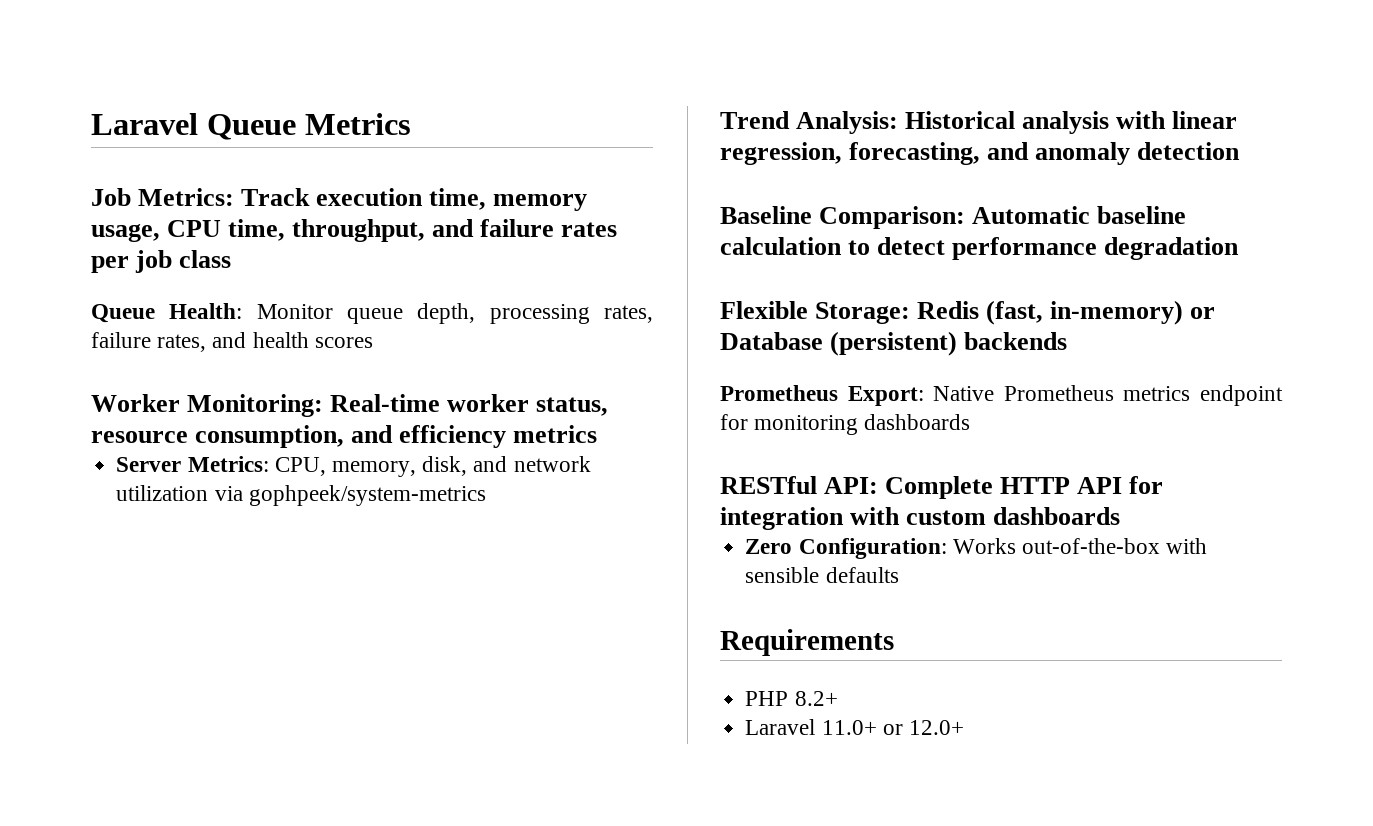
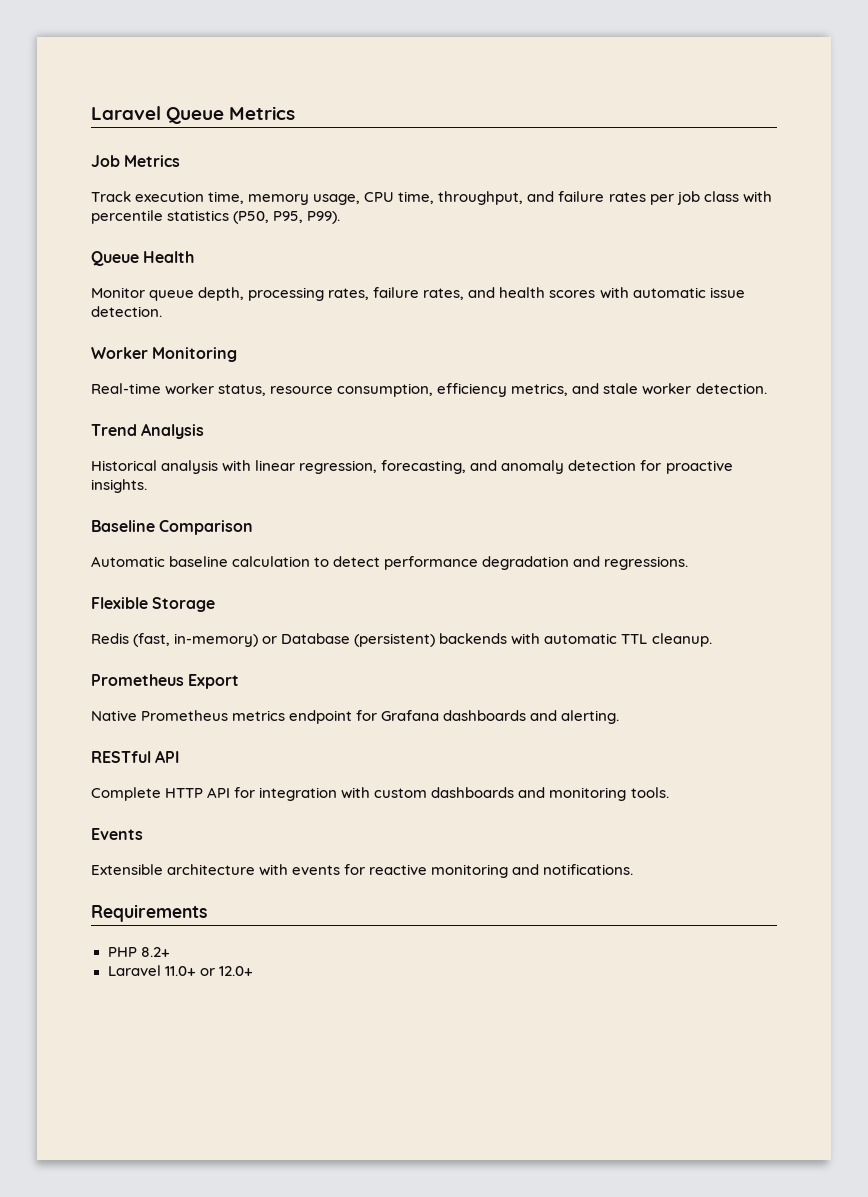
[138,188,235,206] Metrics: -> [124,155,181,167] Metrics //
[91,303,243,323] // Queue Health: -> [742,191,772,203] [91,210,341,224] [91,251,195,266] with percentile statistics (P50, P95, P99). // Queue Health //
(373, 342) none -> [599,287,745,299] [91,306,162,317] with automatic issue detection.
[187,394,324,417] Monitoring: -> [152,347,238,362] Monitoring //
[351,425,598,448] [116,456,591,477] [116,485,486,506] and efficiency metrics // Server Metrics: CPU, memory, disk, and network utilization via gophpeek/system-metrics -> [437,383,767,397] efficiency metrics, and stale worker detection.
[796,111,899,134] Analysis: -> [141,423,205,439] Analysis //
(1241, 151) none -> [640,460,733,474] [91,479,147,493] for proactive insights.
[819,206,966,229] Comparison: -> [159,520,254,535] Comparison //
(1240, 248) none -> [573,556,689,570] and regressions.
[815,302,911,324] Storage: -> [152,597,216,612] Storage //
[720,385,924,406] // Prometheus Export: -> [511,633,712,647] [91,674,240,689] with automatic TTL cleanup. // Prometheus Export //
[754,414,971,435] monitoring dashboards -> [381,710,620,724] Grafana dashboards and alerting.
[824,477,879,494] API: -> [155,750,180,763] API //
[745,538,1208,559] [745,567,899,583] // Zero Configuration: Works out-of-the-box with sensible defaults -> [518,787,669,801] [91,828,143,840] [91,864,634,878] and monitoring tools. // Events // Extensible architecture with events for reactive monitoring and notifications.

